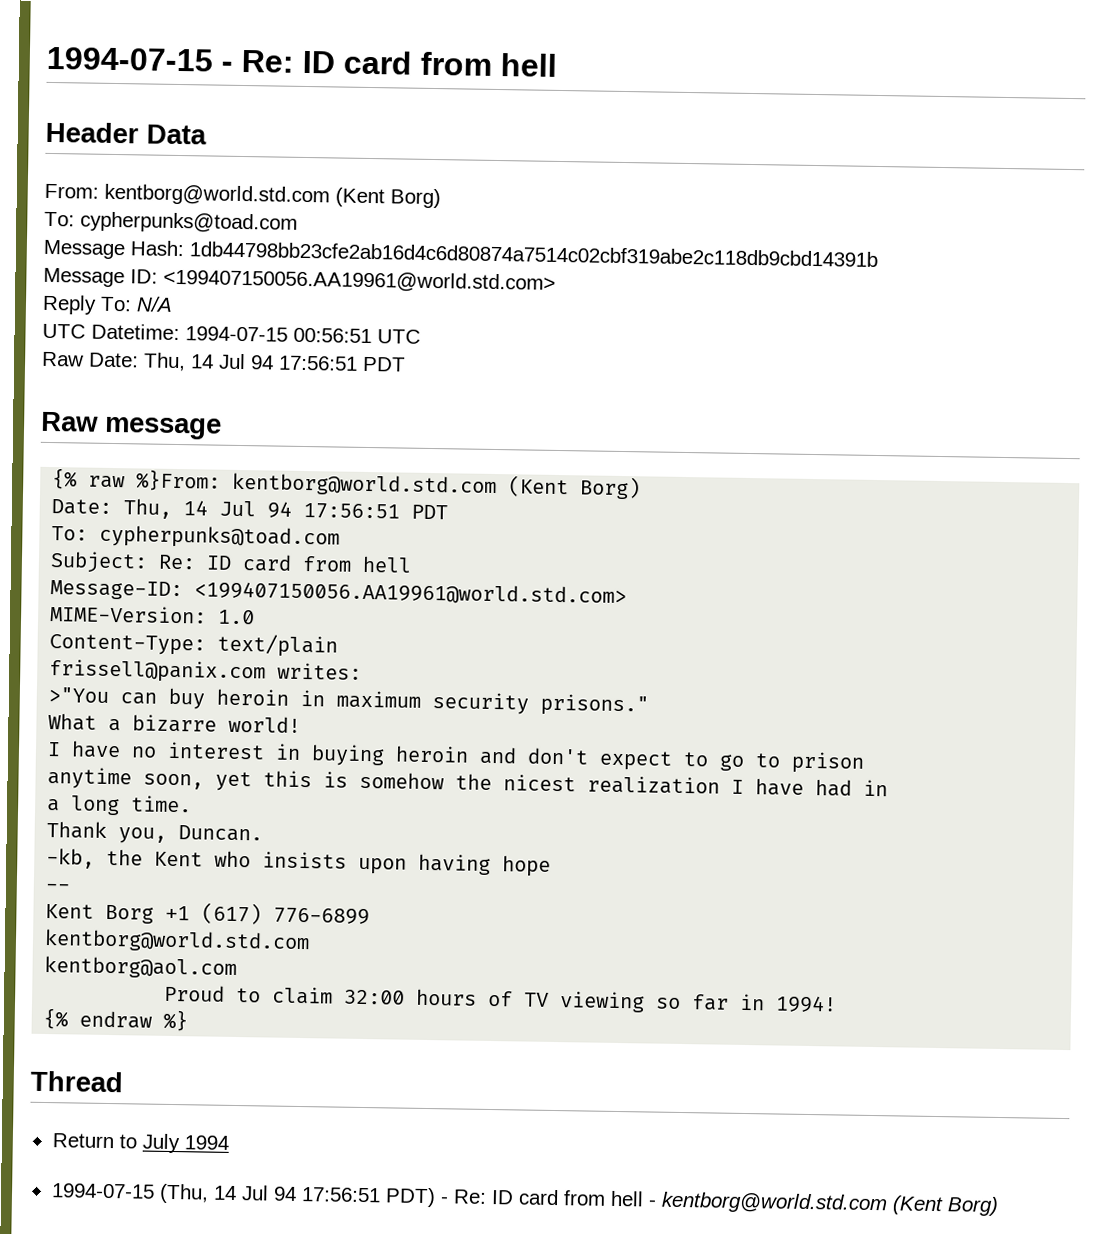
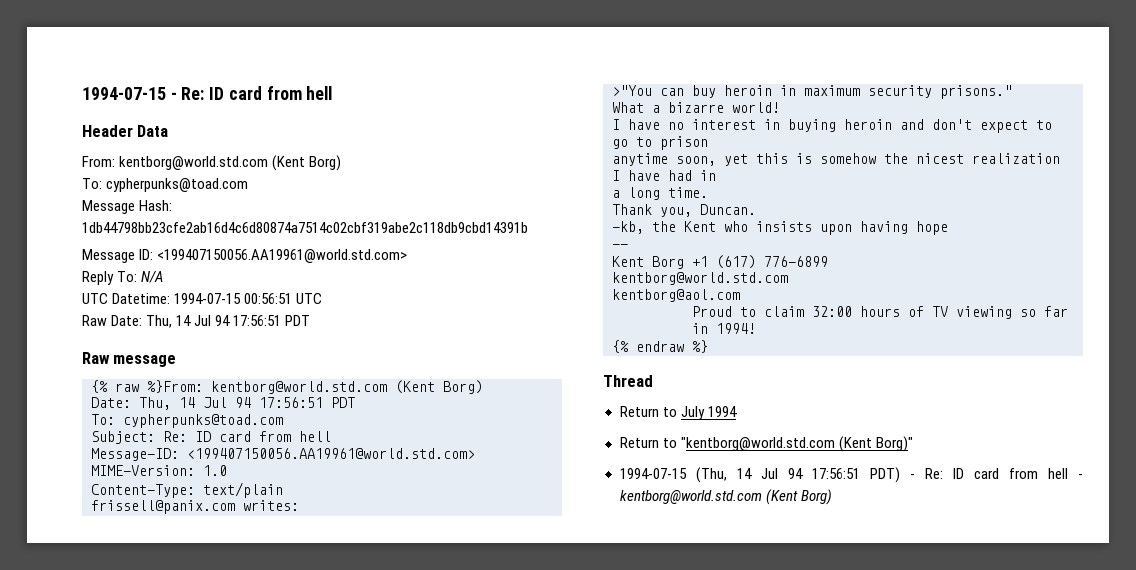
(229, 1142) none -> [619,436,913,452] // Return to "kentborg@world.std.com (Kent Borg)"

